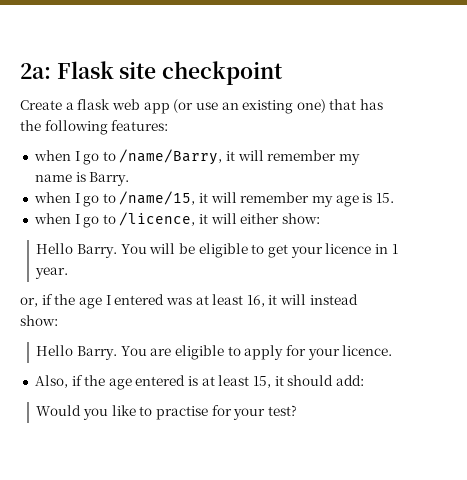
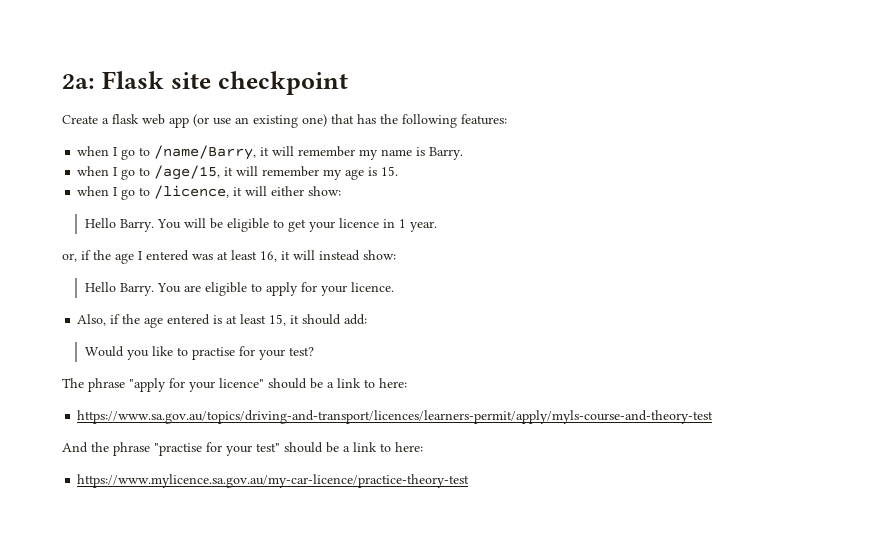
[119,191,196,205] /name/15, -> [154,165,221,180] /age/15,
(297, 410) none -> [62,378,407,392] [77,410,714,424] [62,442,423,456] [77,474,470,488] // The phrase "apply for your licence" should be a link to here: // https://www.sa.gov.au/topics/driving-and-transport/licences/learners-permit/apply/myls-course-and-theory-test // And the phrase "practise for your test" should be a link to here: // https://www.mylicence.sa.gov.au/my-car-licence/practice-theory-test

